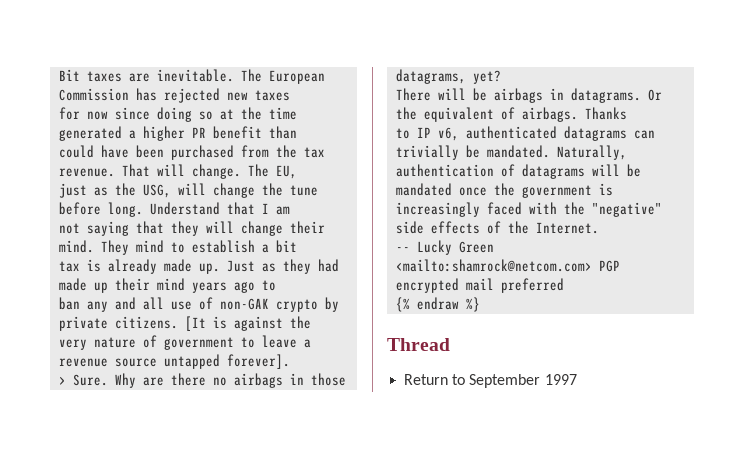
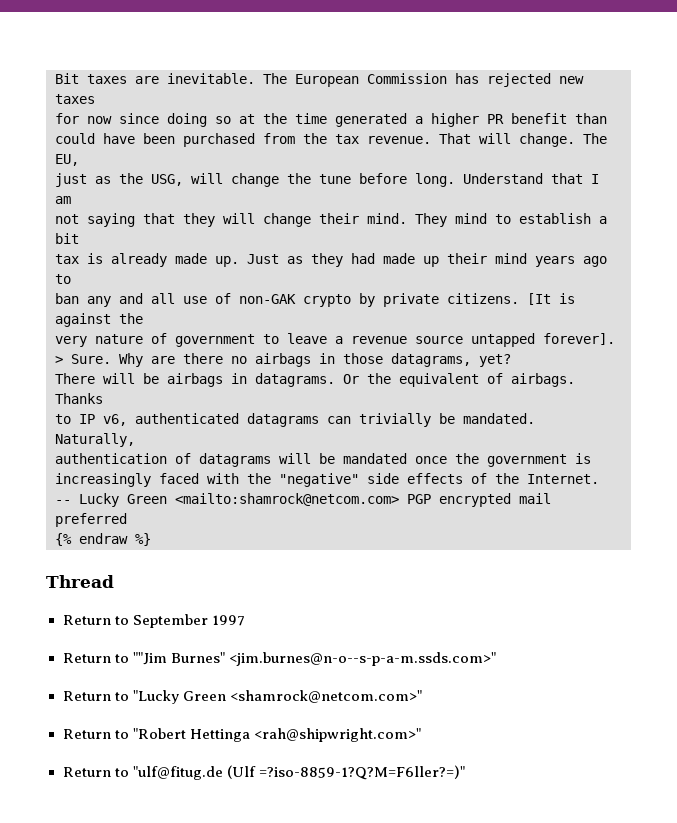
(577, 379) none -> [62,652,496,666] [62,690,422,704] [62,728,421,742] [62,765,465,780] // Return to ""Jim Burnes" <jim.burnes@n-o--s-p-a-m.ssds.com>" // Return to "Lucky Green <shamrock@netcom.com>" // Return to "Robert Hettinga <rah@shipwright.com>" // Return to "ulf@fitug.de (Ulf =?iso-8859-1?Q?M=F6ller?=)"

